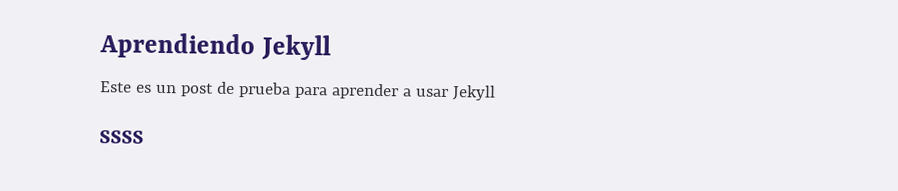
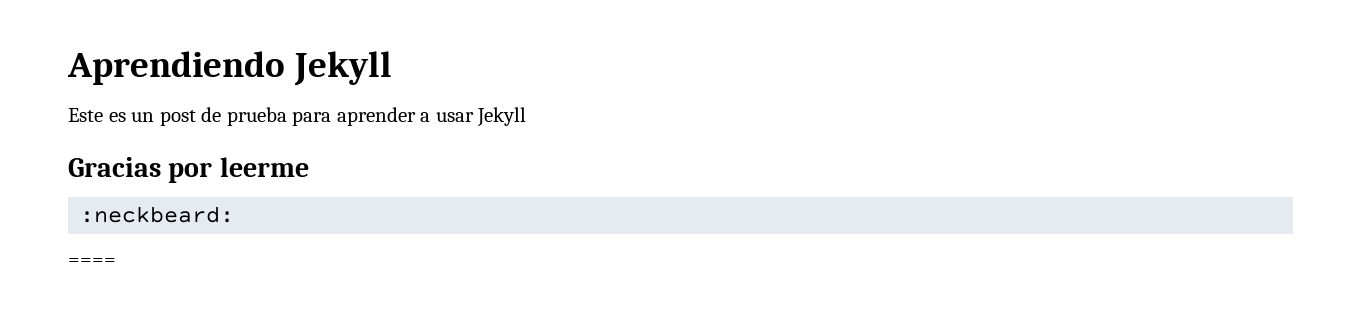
[99,130,144,144] SSSS -> [68,157,309,183] [80,206,235,223] [68,258,116,266] Gracias por leerme // :neckbeard: // ====

